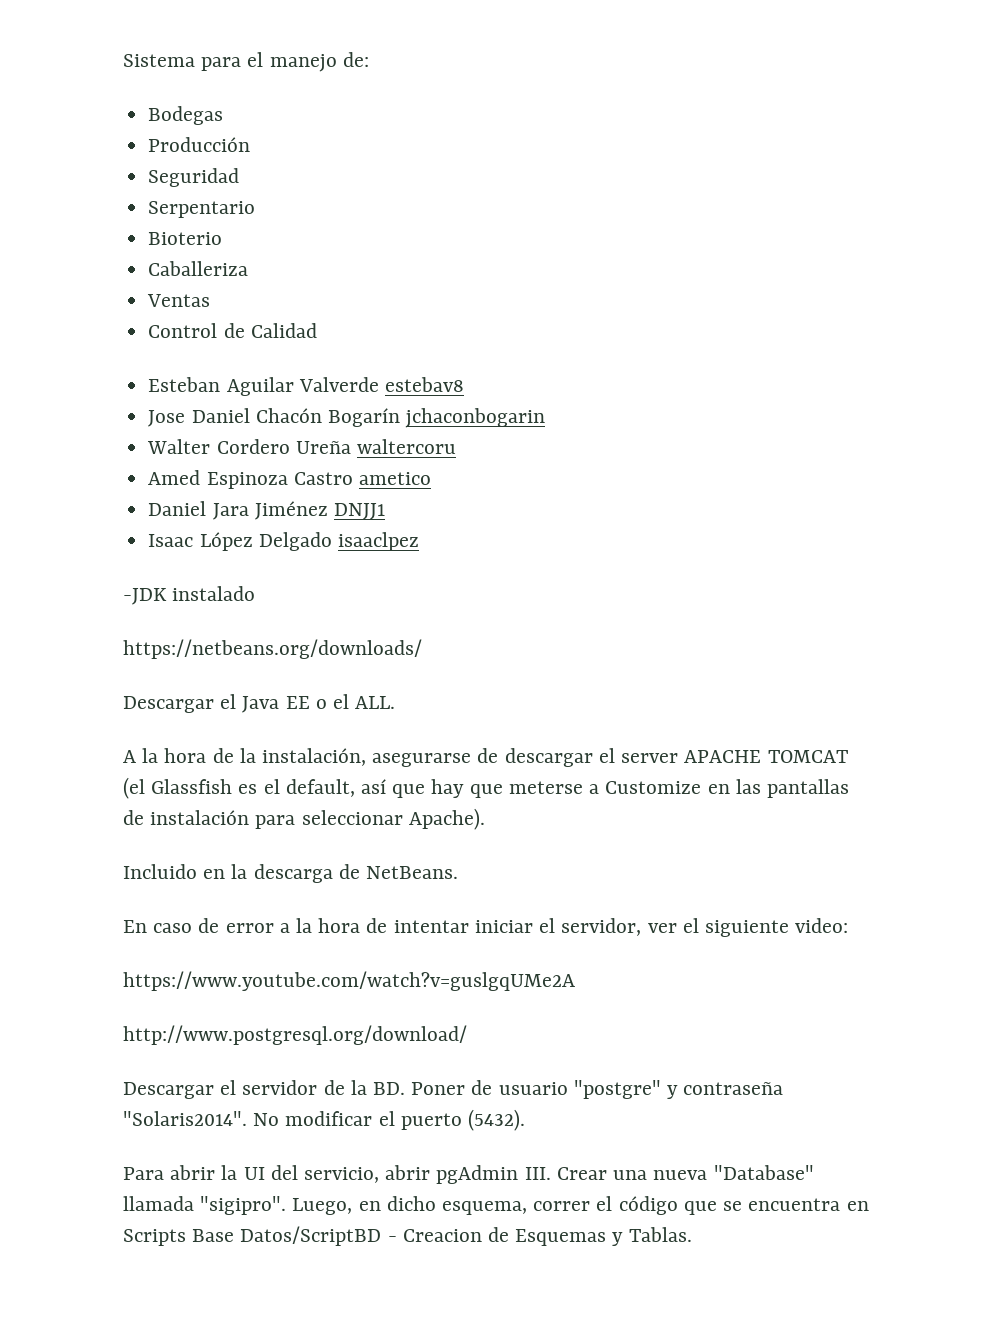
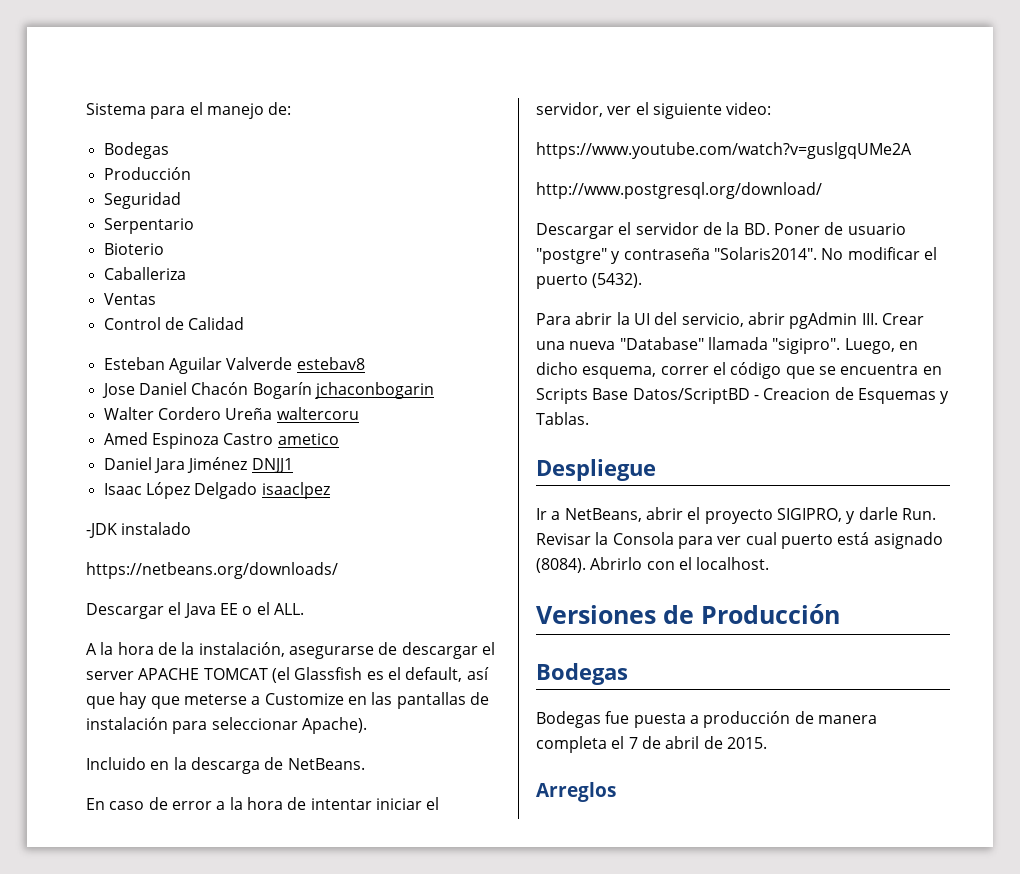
(692, 1234) none -> [536,459,656,481] [536,507,936,524] [536,532,943,549] [536,557,770,573] [536,604,840,624] [536,663,628,685] [536,711,877,728] [536,736,767,753] [536,782,616,802] // Despliegue // Ir a NetBeans, abrir el proyecto SIGIPRO, y darle Run. Revisar la Consola para ver cual puerto está asignado (8084). Abrirlo con el localhost. // Versiones de Producción // Bodegas // Bodegas fue puesta a producción de manera completa el 7 de abril de 2015. // Arreglos

